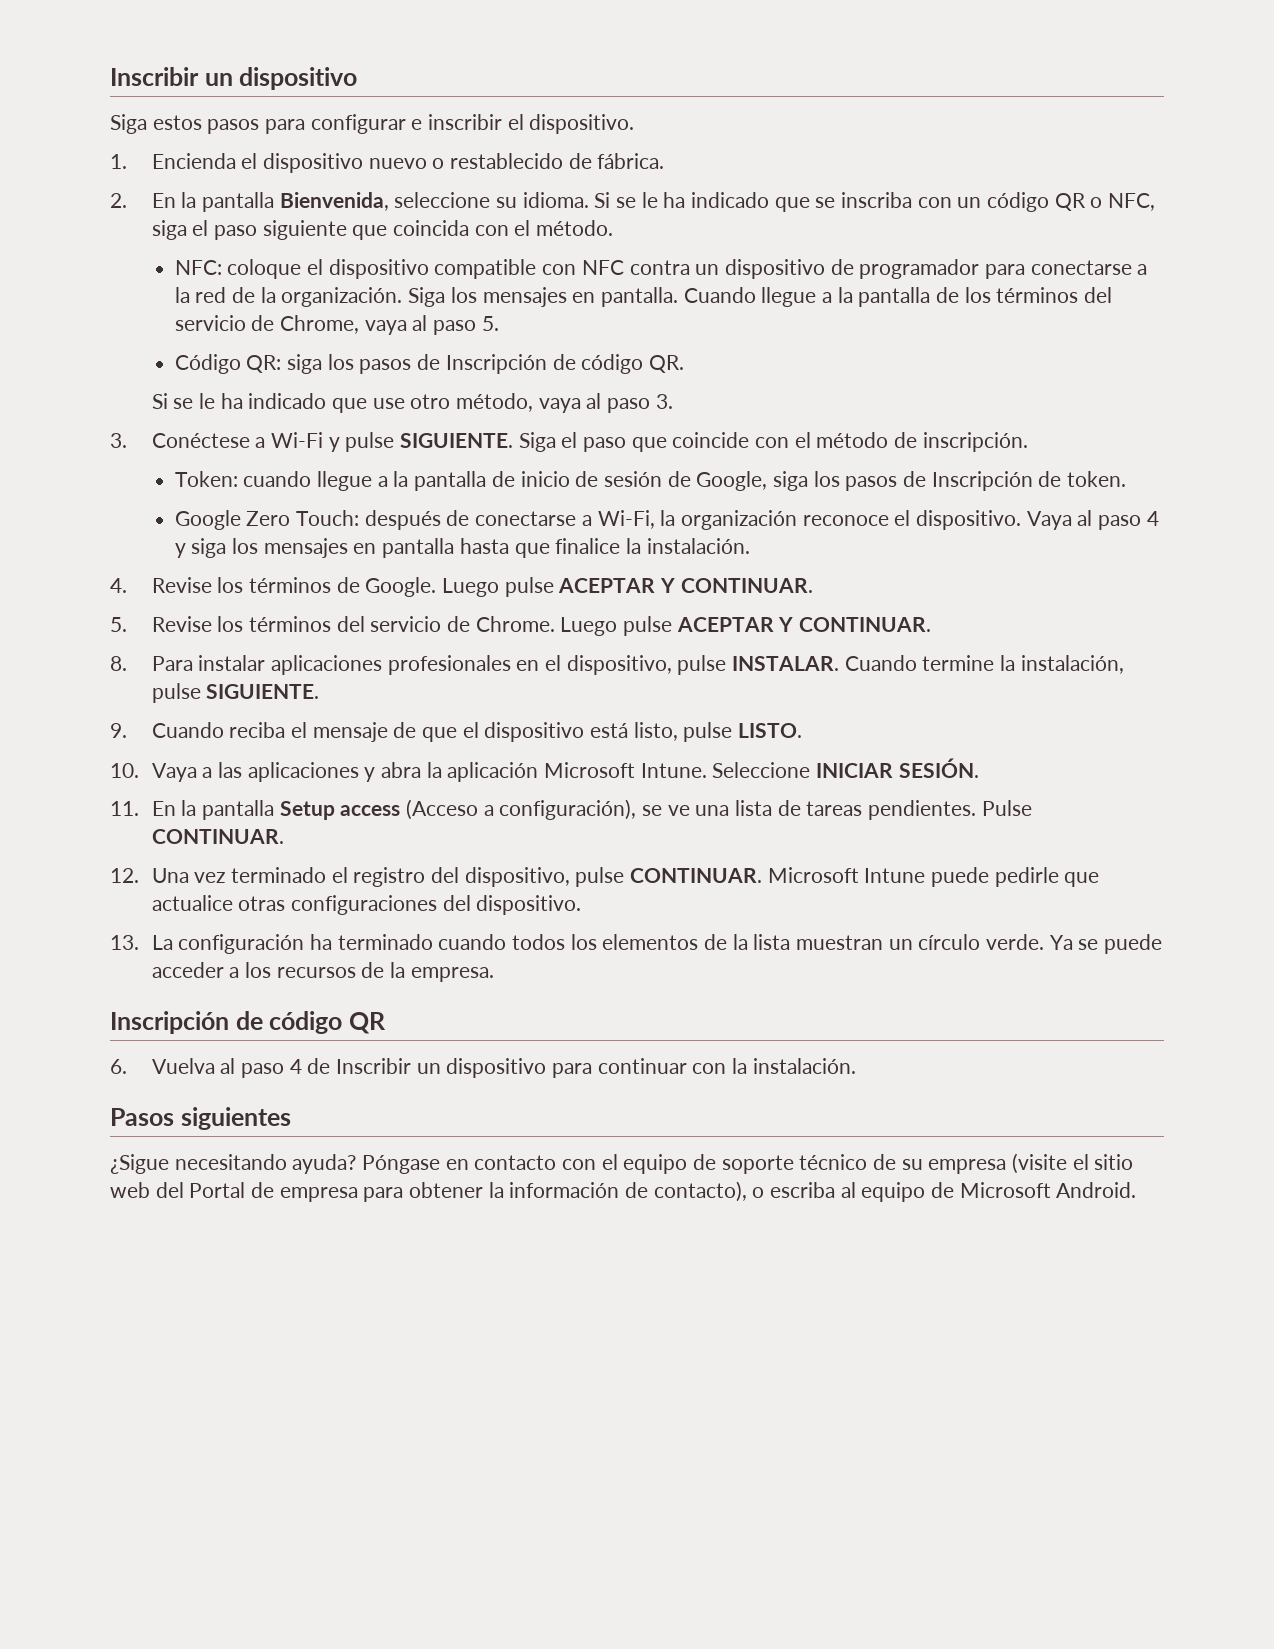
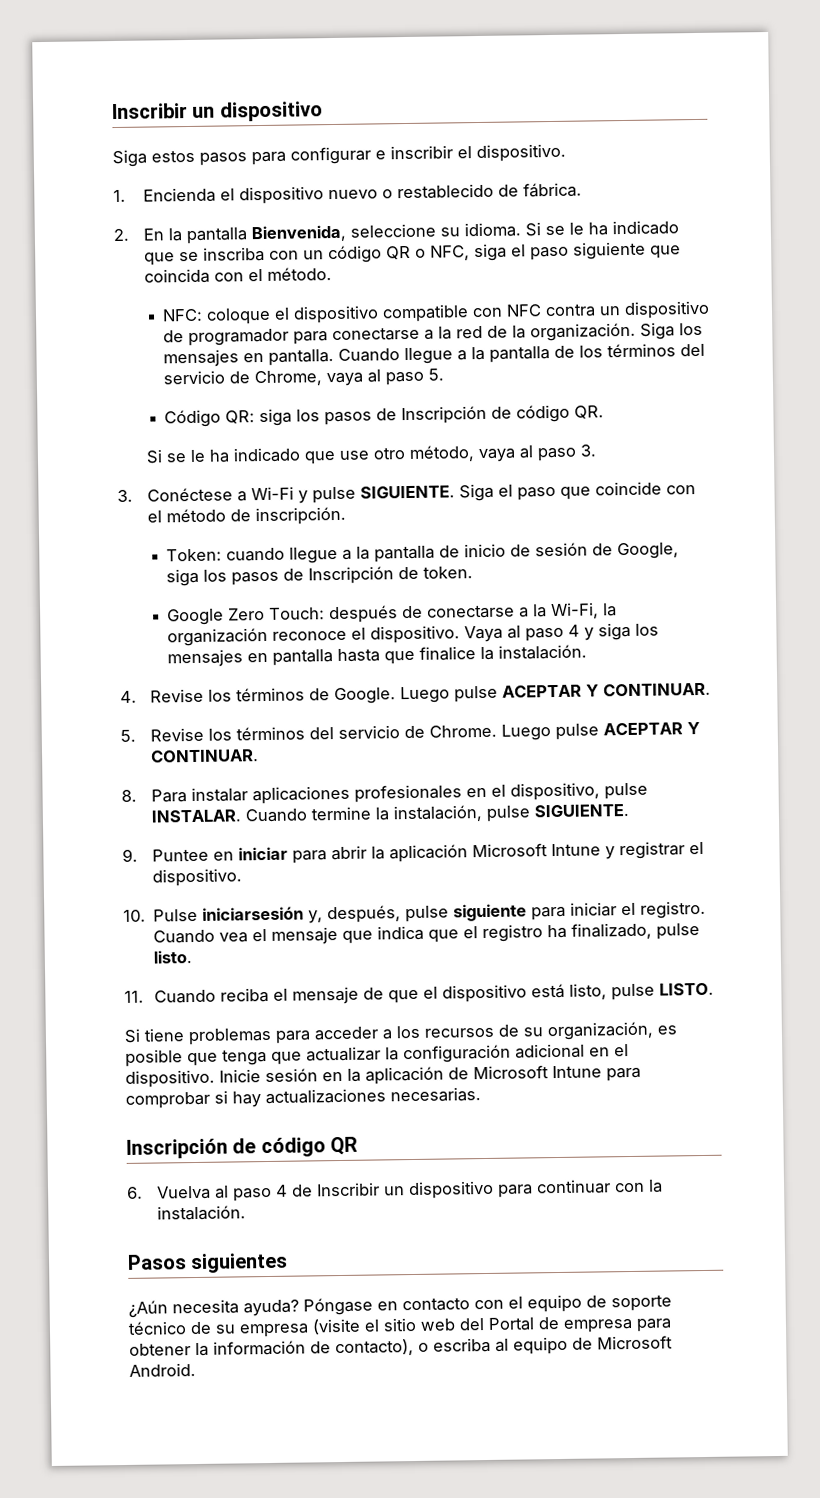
(592, 520) none -> [533,604,548,618] la
(127, 730) none -> [152,841,705,864] [152,868,243,887] [123,900,707,924] [153,922,701,945] [153,950,193,964] [124,990,144,1003] Puntee en iniciar para abrir la aplicación Microsoft Intune y registrar el dispositivo. // 10. Pulse iniciarsesión y, después, pulse siguiente para iniciar el registro. Cuando vea el mensaje que indica que el registro ha finalizado, pulse listo. // 11.
[110,758,979,782] [110,799,1032,820] [151,829,284,844] [110,867,1100,887] [151,895,582,915] [110,934,1163,954] 10. Vaya a las aplicaciones y abra la aplicación Microsoft Intune. Seleccione INICIAR SESIÓN. // 11. En la pantalla Setup access (Acceso a configuración), se ve una lista de tareas pendientes. Pulse CONTINUAR. // 12. Una vez terminado el registro del dispositivo, pulse CONTINUAR. Microsoft Intune puede pedirle que actualice otras configuraciones del dispositivo. // 13. La configuración ha terminado cuando todos los elementos de la lista muestran un círculo verde. Ya se puede -> [124,1027,311,1046] Si tiene problemas para
[390,962,494,982] la empresa. -> [523,1021,677,1041] [125,1043,629,1067] [125,1065,641,1088] [125,1087,481,1109] su organización, es posible que tenga que actualizar la configuración adicional en el dispositivo. Inicie sesión en la aplicación de Microsoft Intune para comprobar si hay actualizaciones necesarias.
[110,1154,287,1174] ¿Sigue necesitando -> [128,1299,239,1318] ¿Aún necesita

